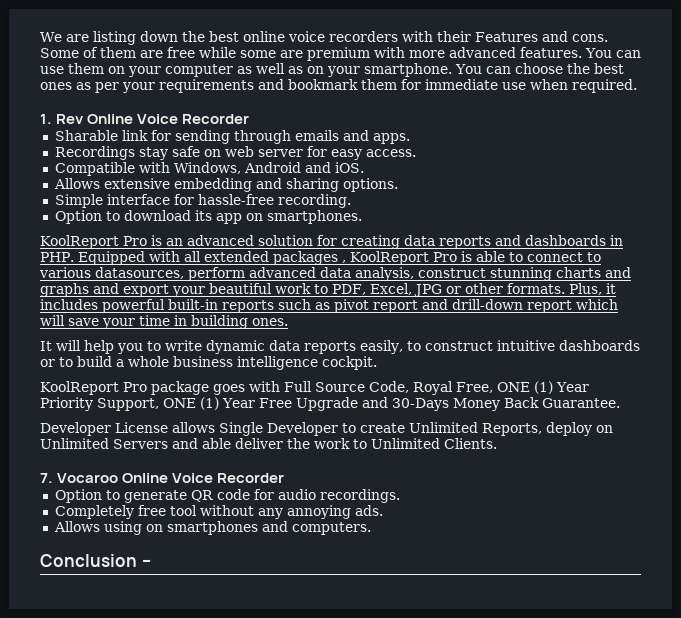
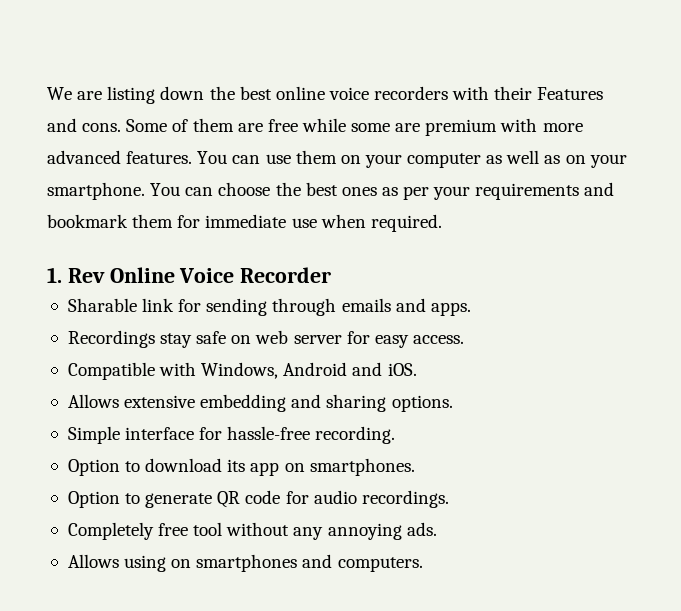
[40,235,623,249] [40,251,601,265] [39,267,631,281] [40,283,616,297] [40,299,618,313] [40,315,288,329] [40,340,640,354] [40,356,377,370] [40,381,589,395] [40,397,620,411] [40,422,613,436] [40,438,497,449] [40,473,285,483] // KoolReport Pro is an advanced solution for creating data reports and dashboards in PHP. Equipped with all extended packages , KoolReport Pro is able to connect to various datasources, perform advanced data analysis, construct stunning charts and graphs and export your beautiful work to PDF, Excel, JPG or other formats. Plus, it includes powerful built-in reports such as pivot report and drill-down report which will save your time in building ones. // It will help you to write dynamic data reports easily, to construct intuitive dashboards or to build a whole business intelligence cockpit. // KoolReport Pro package goes with Full Source Code, Royal Free, ONE (1) Year Priority Support, ONE (1) Year Free Upgrade and 30-Days Money Back Guarantee. // Developer License allows Single Developer to create Unlimited Reports, deploy on Unlimited Servers and able deliver the work to Unlimited Clients. // 7. Vocaroo Online Voice Recorder -> (415, 467) none
[40,554,151,567] // Conclusion – -> (423, 564) none

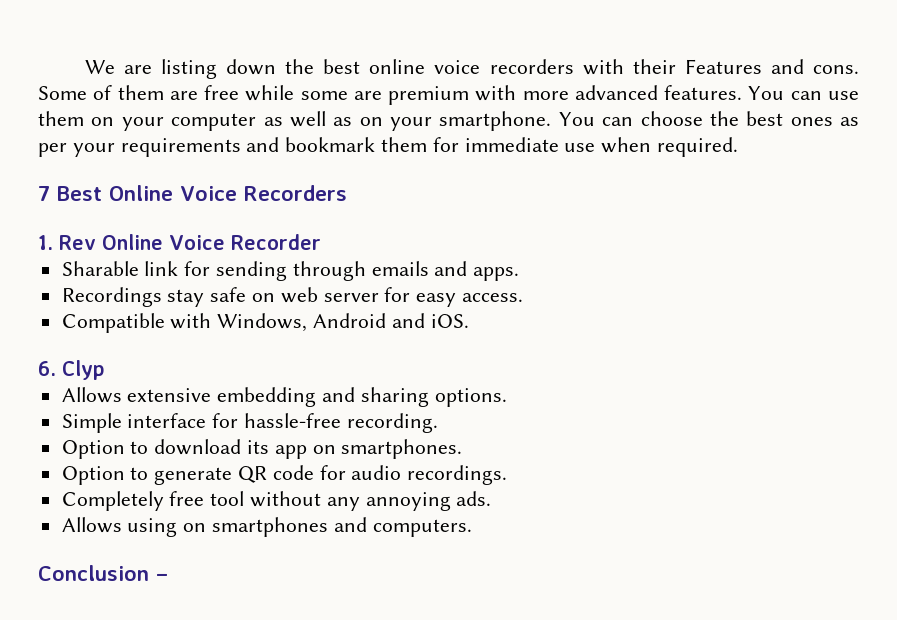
(442, 223) none -> [38,185,347,201] // 7 Best Online Voice Recorders
(417, 369) none -> [38,360,105,380] // 6. Clyp
(423, 564) none -> [38,565,168,581] // Conclusion –

